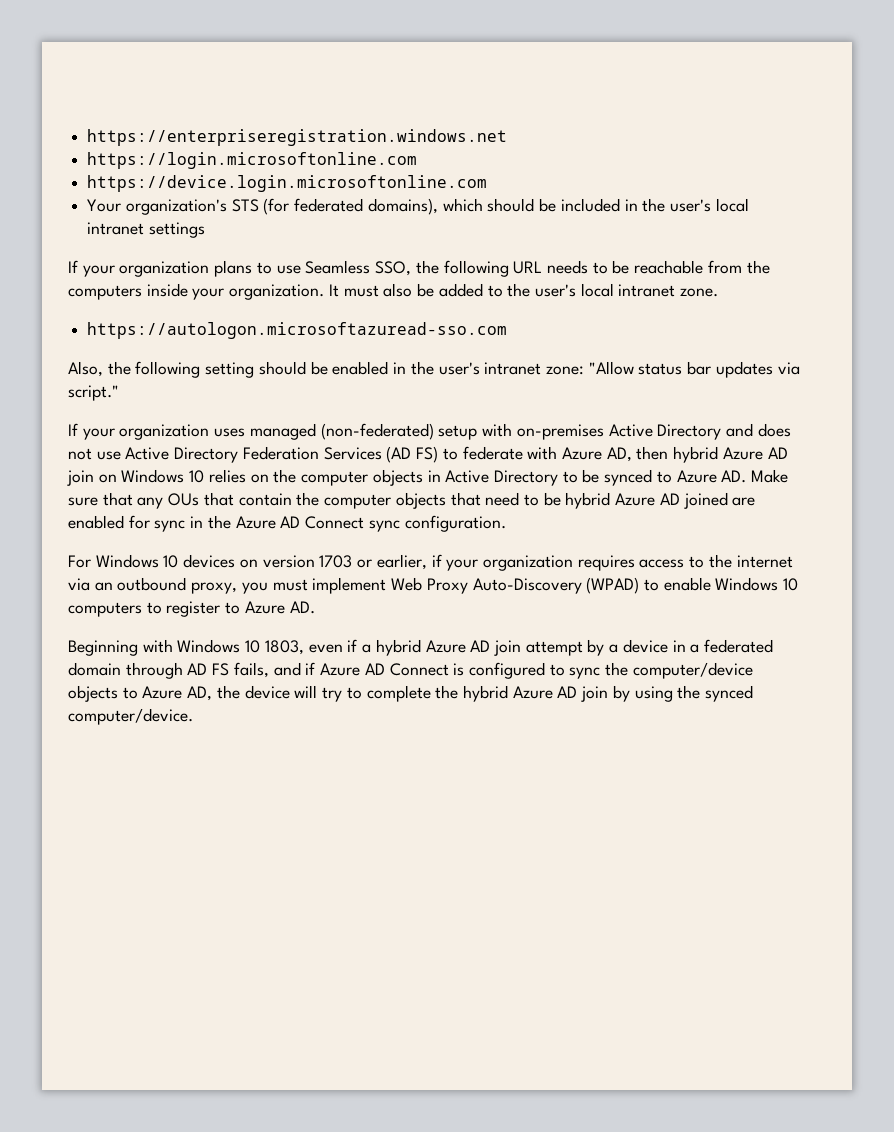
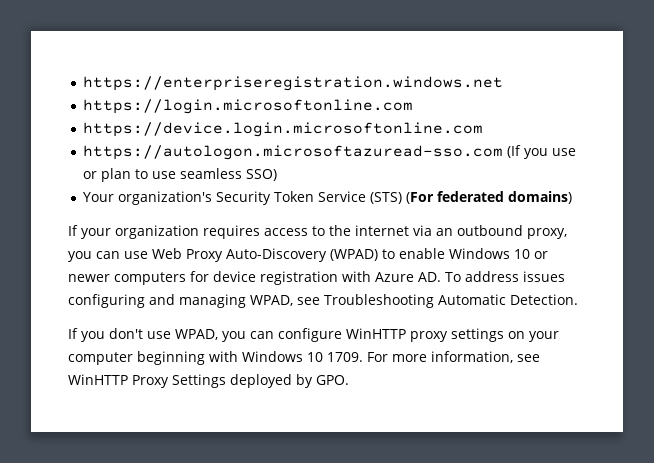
[87,198,749,215] [87,222,205,238] [68,260,770,277] [68,283,719,300] [87,322,508,339] [68,361,800,378] [68,385,119,401] [68,423,791,440] [68,446,788,463] [67,469,789,486] [68,492,756,509] [68,515,506,532] [68,554,442,570] Your organization's STS (for federated domains), which should be included in the user's local intranet settings // If your organization plans to use Seamless SSO, the following URL needs to be reachable from the computers inside your organization. It must also be added to the user's local intranet zone. // https://autologon.microsoftazuread-sso.com // Also, the following setting should be enabled in the user's intranet zone: "Allow status bar updates via script." // If your organization uses managed (non-federated) setup with on-premises Active Directory and does not use Active Directory Federation Services (AD FS) to federate with Azure AD, then hybrid Azure AD join on Windows 10 relies on the computer objects in Active Directory to be synced to Azure AD. Make sure that any OUs that contain the computer objects that need to be hybrid Azure AD joined are enabled for sync in the Azure AD Connect sync configuration. // For Windows 10 devices on version 1703 or earlier, if -> [82,145,576,160] [82,168,277,182] [82,191,572,205] [68,225,78,236] https://autologon.microsoftazuread-sso.com (If you use or plan to use seamless SSO) // Your organization's Security Token Service (STS) (For federated domains) // If
[272,577,387,594] must implement -> [96,251,148,259] can use
[68,601,315,617] [68,639,774,656] [68,662,753,679] [68,685,754,702] [68,708,193,725] computers to register to Azure AD. // Beginning with Windows 10 1803, even if a hybrid Azure AD join attempt by a device in a federated domain through AD FS fails, and if Azure AD Connect is configured to sync the computer/device objects to Azure AD, the device will try to complete the hybrid Azure AD join by using the synced computer/device. -> [534,251,548,259] [68,271,565,285] [68,294,578,308] [68,328,559,342] [68,351,540,365] [68,374,349,388] or newer computers for device registration with Azure AD. To address issues configuring and managing WPAD, see Troubleshooting Automatic Detection. // If you don't use WPAD, you can configure WinHTTP proxy settings on your computer beginning with Windows 10 1709. For more information, see WinHTTP Proxy Settings deployed by GPO.

